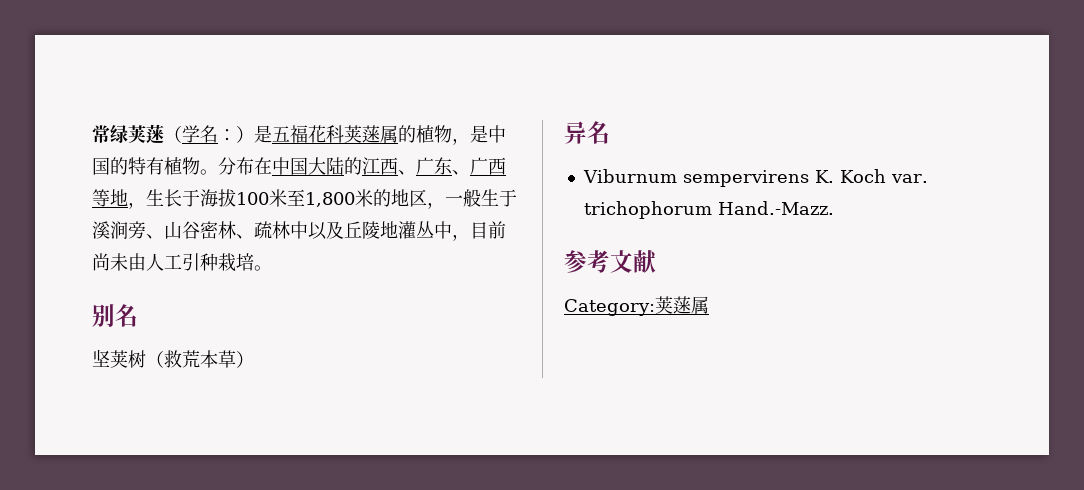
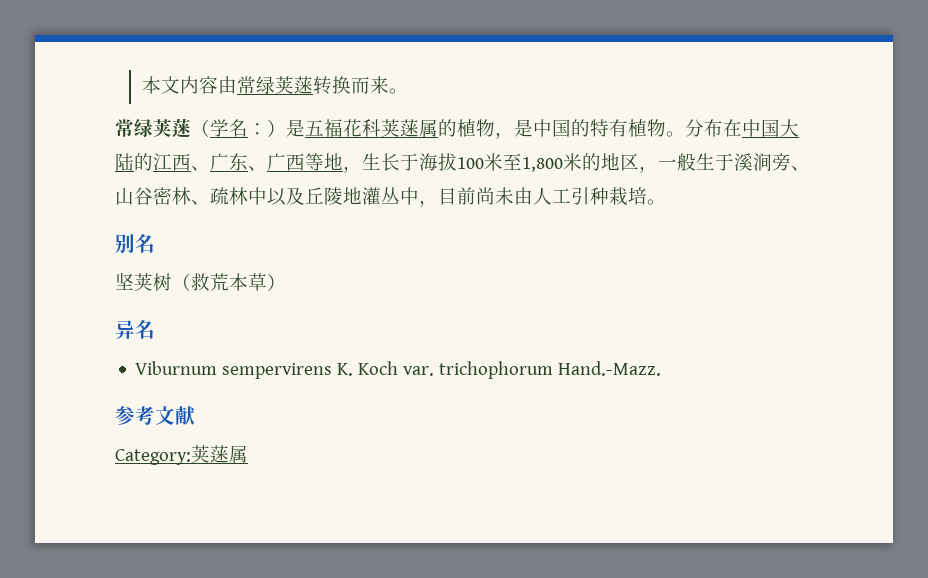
(92, 134) none -> [141,76,408,95] 本文内容由常绿荚蒾转换而来。 //

